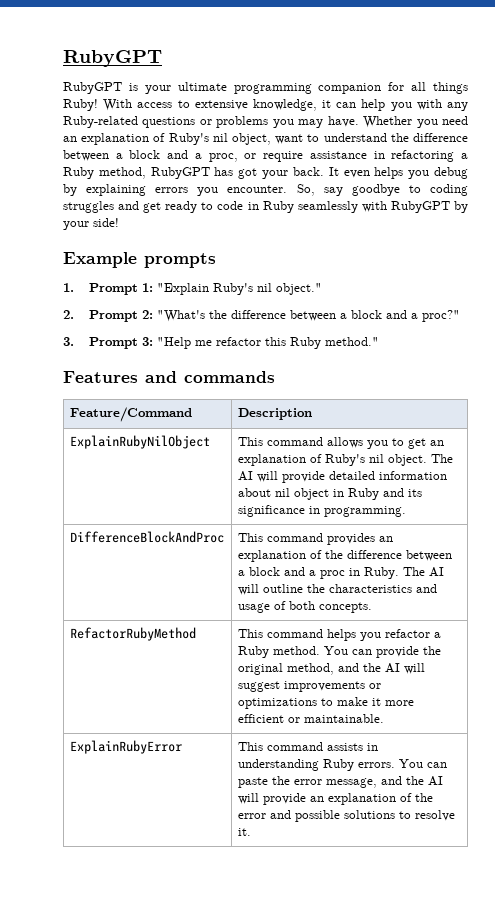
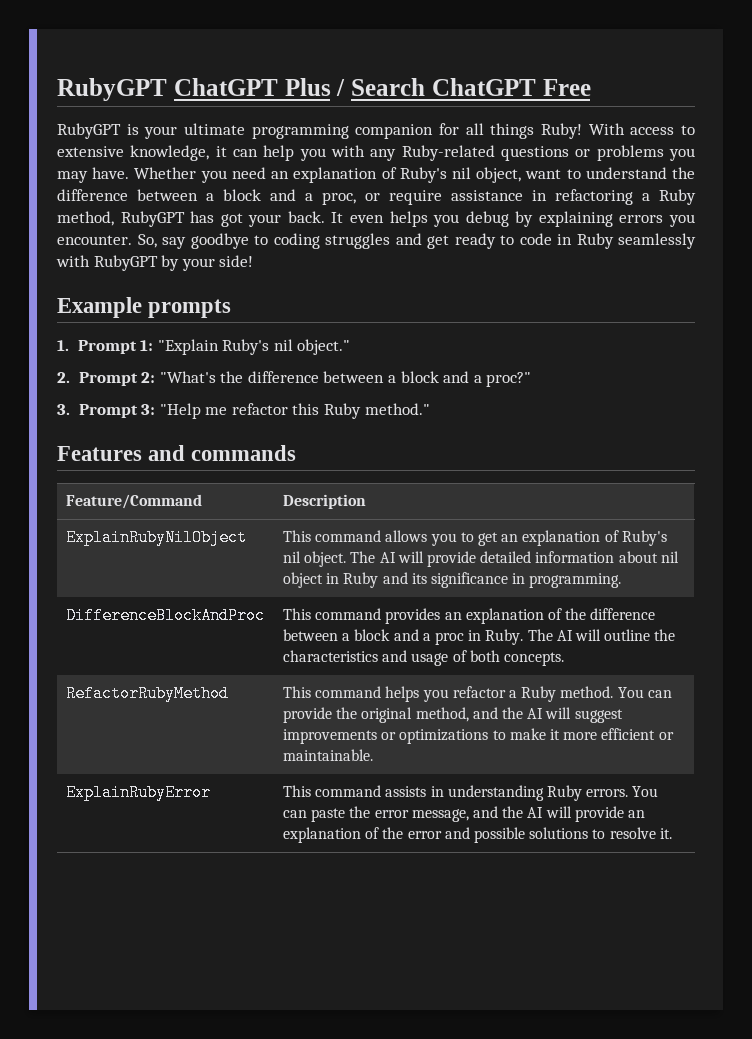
[63,50,162,67] RubyGPT -> [57,78,591,101] RubyGPT ChatGPT Plus / Search ChatGPT Free

